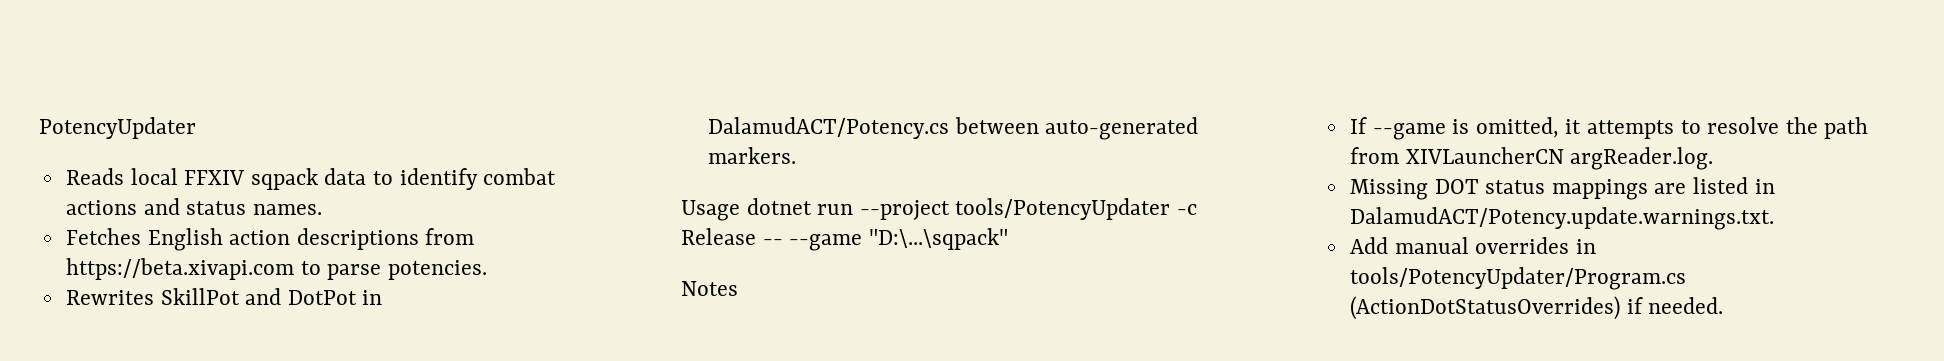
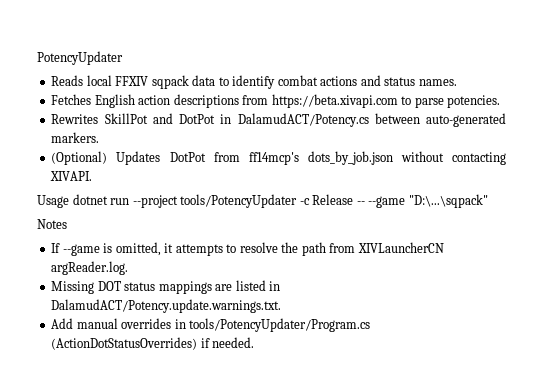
(796, 155) none -> [51,151,507,165] [50,171,93,181] // (Optional) Updates DotPot from ff14mcp's dots_by_job.json without contacting XIVAPI.

